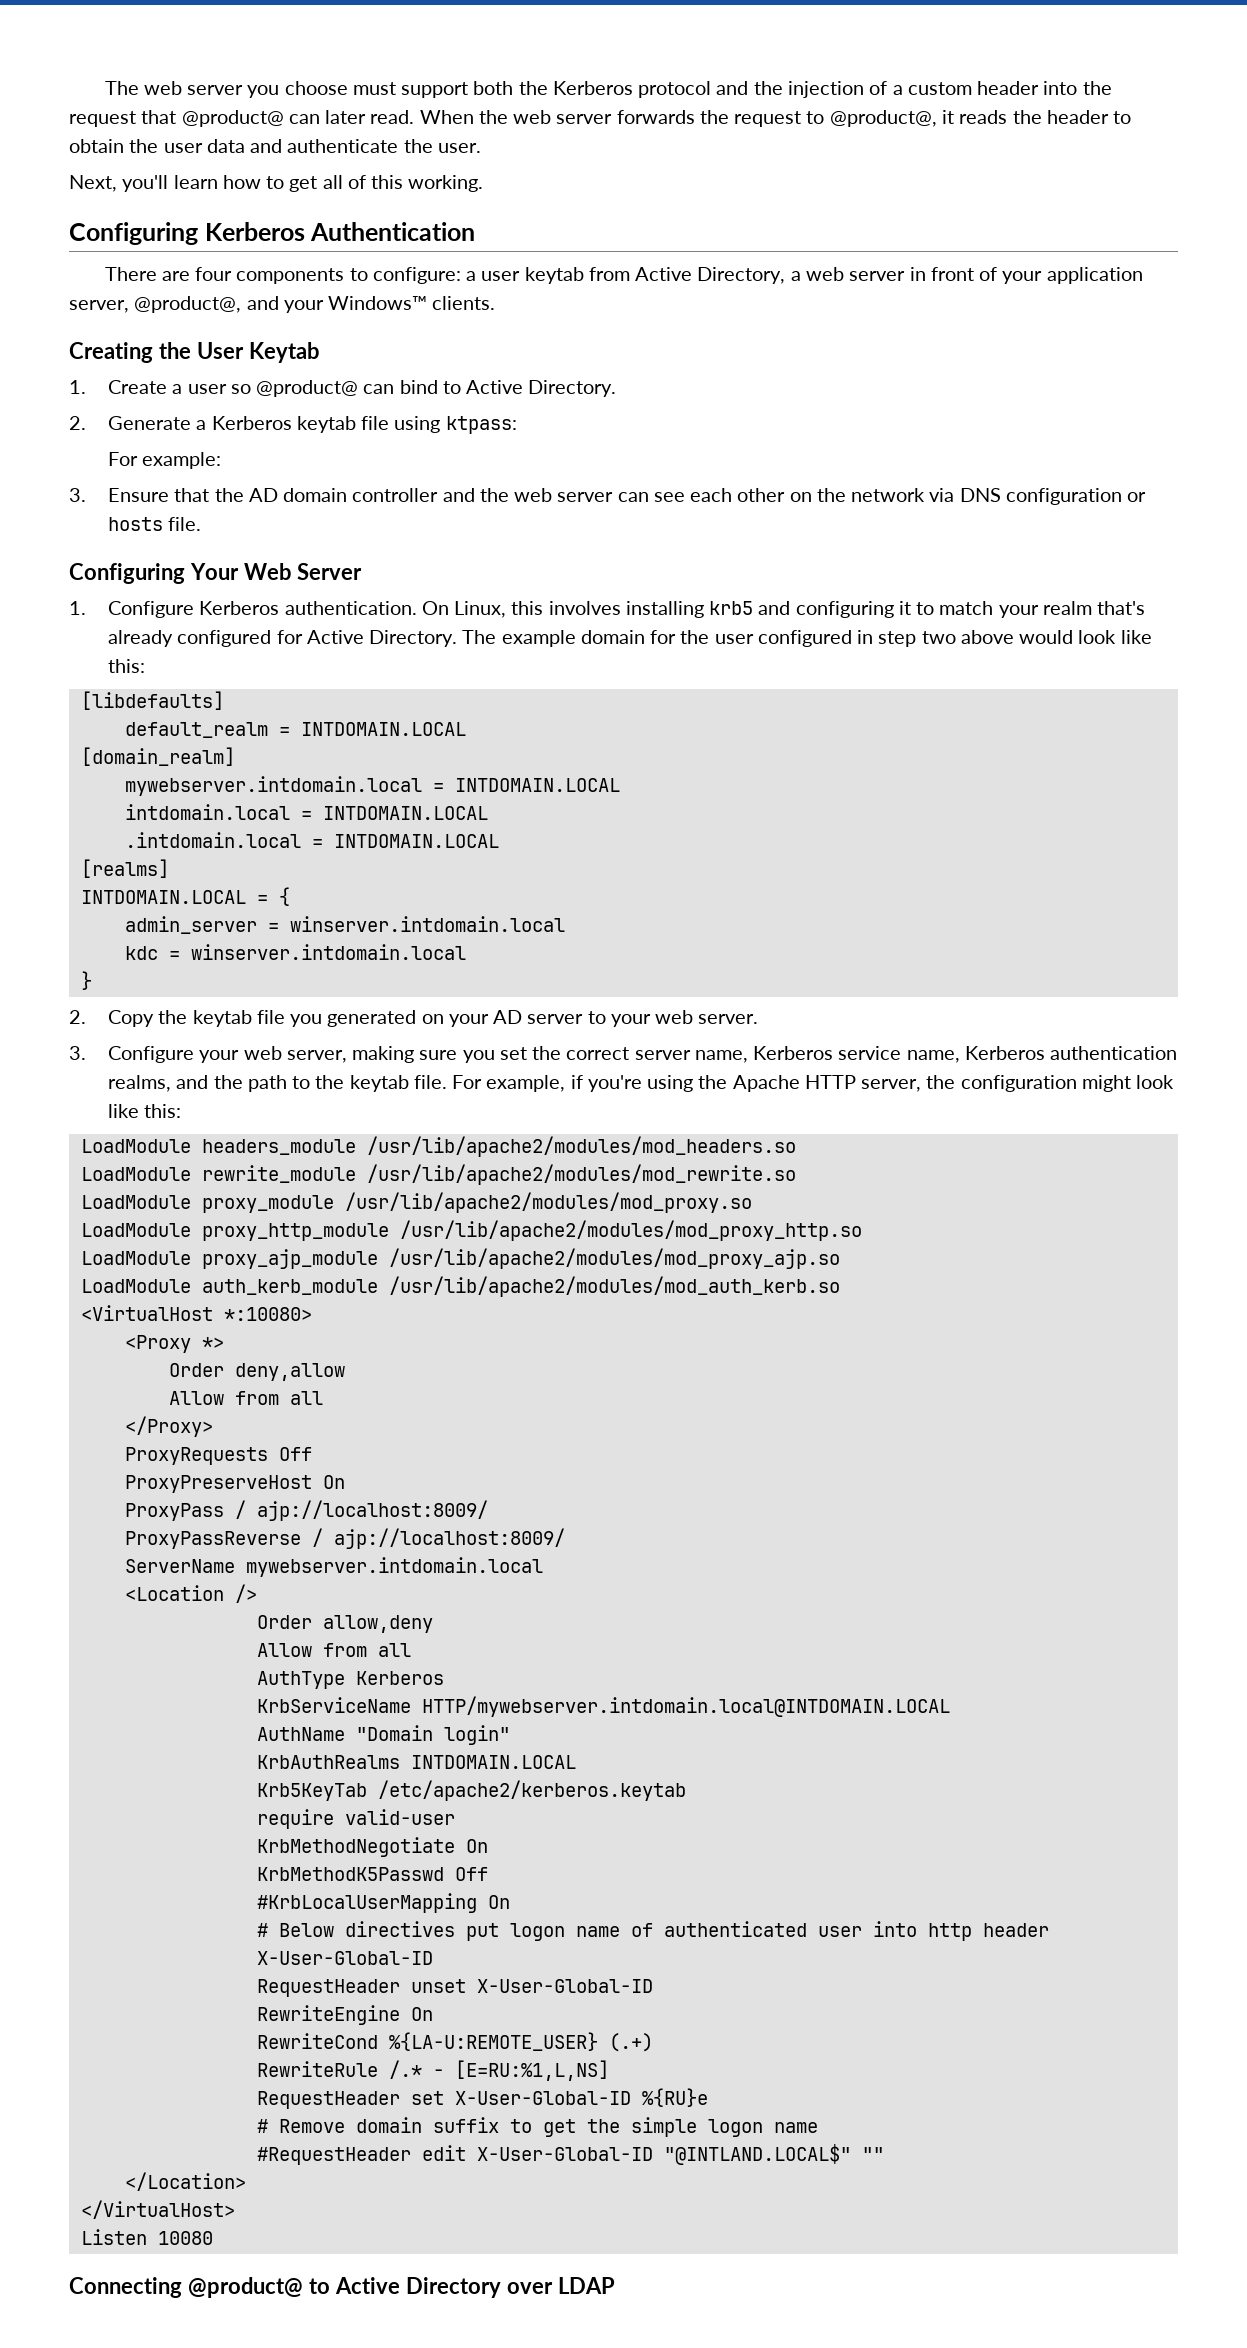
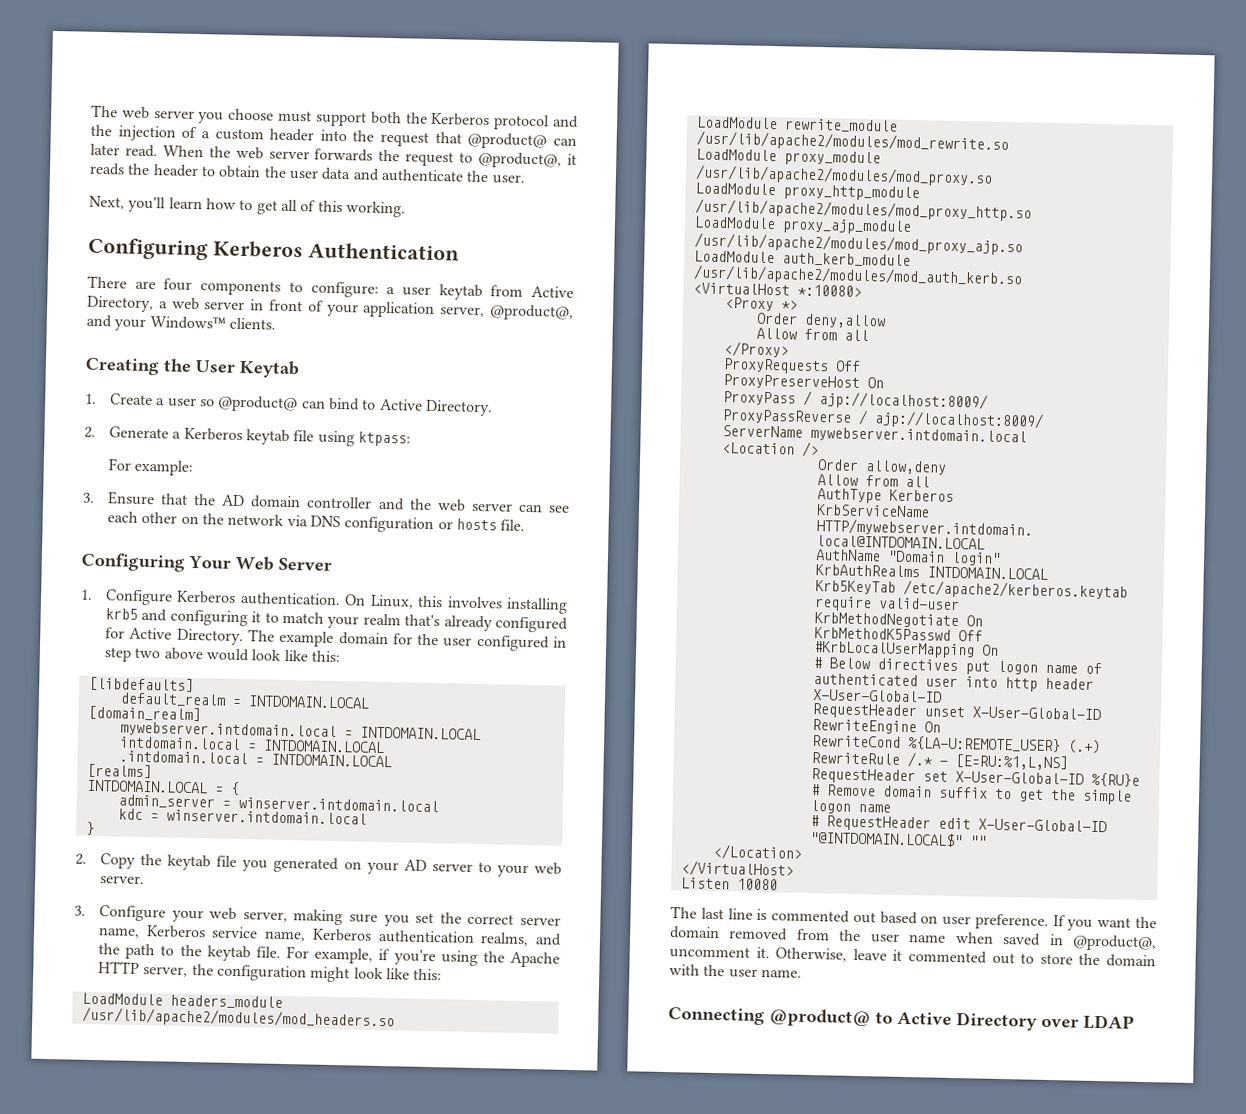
[256,2147,411,2165] #RequestHeader -> [809,814,931,832] # RequestHeader
[663,2144,851,2165] "@INTLAND.LOCAL$" -> [809,830,963,848] "@INTDOMAIN.LOCAL$"
(213, 2238) none -> [670,906,1157,931] [670,926,1157,952] [669,946,1156,968] [669,964,802,978] // The last line is commented out based on user preference. If you want the domain removed from the user name when saved in @product@, uncomment it. Otherwise, leave it commented out to store the domain with the user name.

